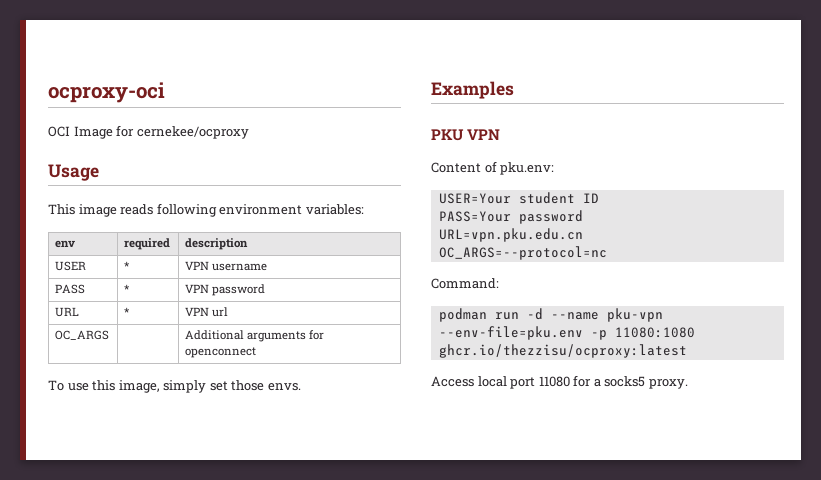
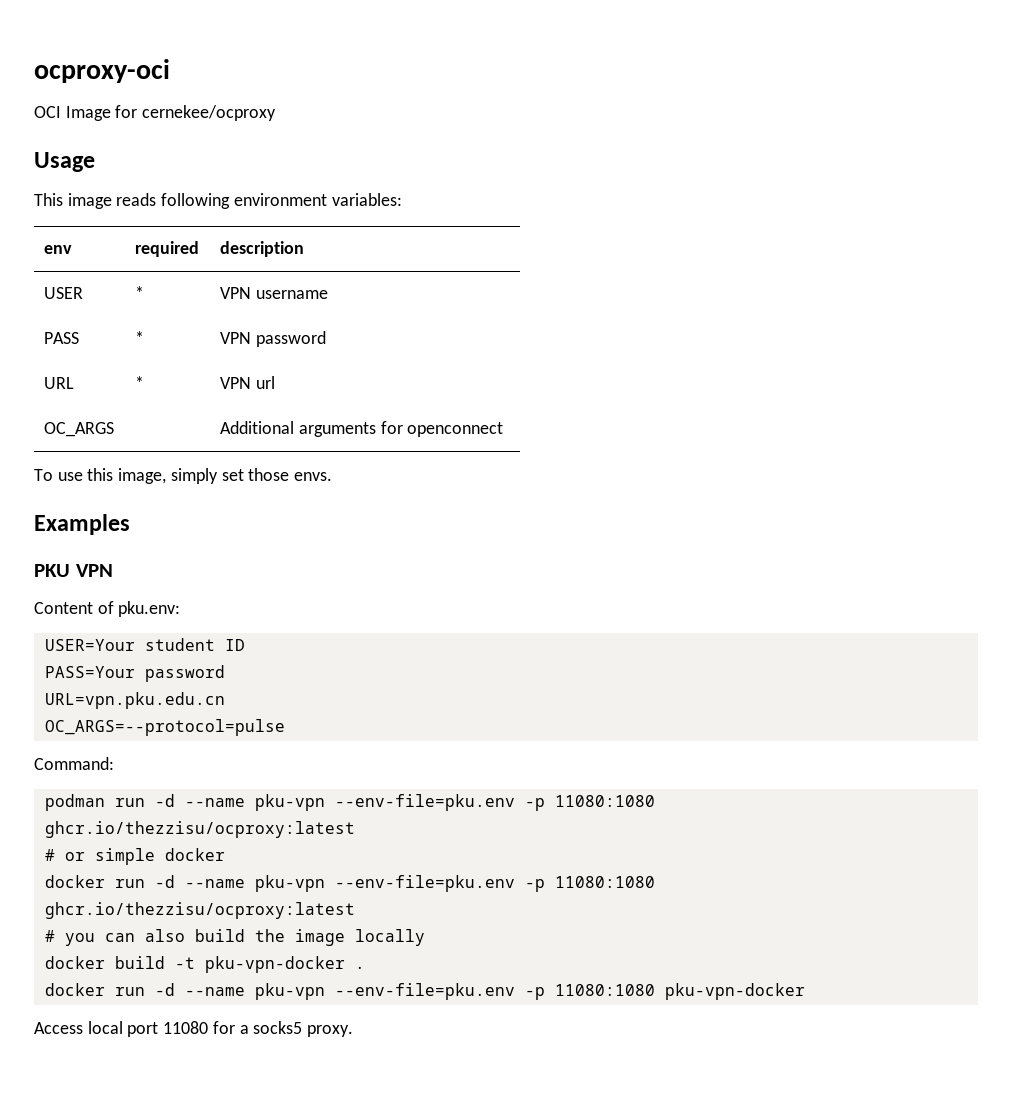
[438,246,607,260] OC_ARGS=--protocol=nc -> [44,719,285,736] OC_ARGS=--protocol=pulse
(687, 351) none -> [44,848,225,865] [44,875,655,892] [44,902,355,919] [44,929,425,946] [44,956,365,973] [44,983,805,1000] // # or simple docker // docker run -d --name pku-vpn --env-file=pku.env -p 11080:1080 ghcr.io/thezzisu/ocproxy:latest // # you can also build the image locally // docker build -t pku-vpn-docker . // docker run -d --name pku-vpn --env-file=pku.env -p 11080:1080 pku-vpn-docker

